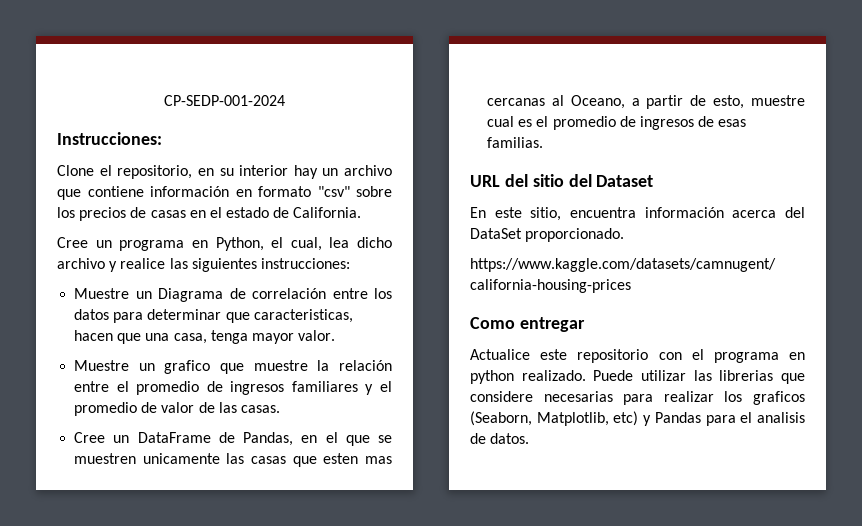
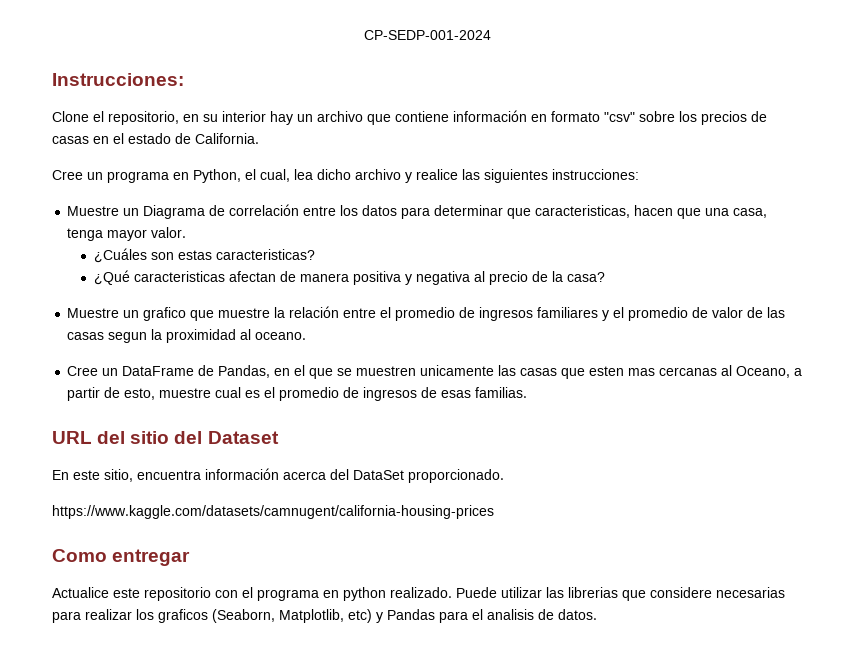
(336, 335) none -> [93,248,315,263] [93,270,605,285] // ¿Cuáles son estas caracteristicas? // ¿Qué caracteristicas afectan de manera positiva y negativa al precio de la casa?
[240,405,280,413] casas. -> [67,329,307,343] casas segun la proximidad al oceano.

